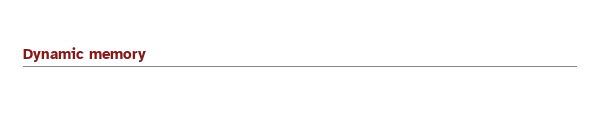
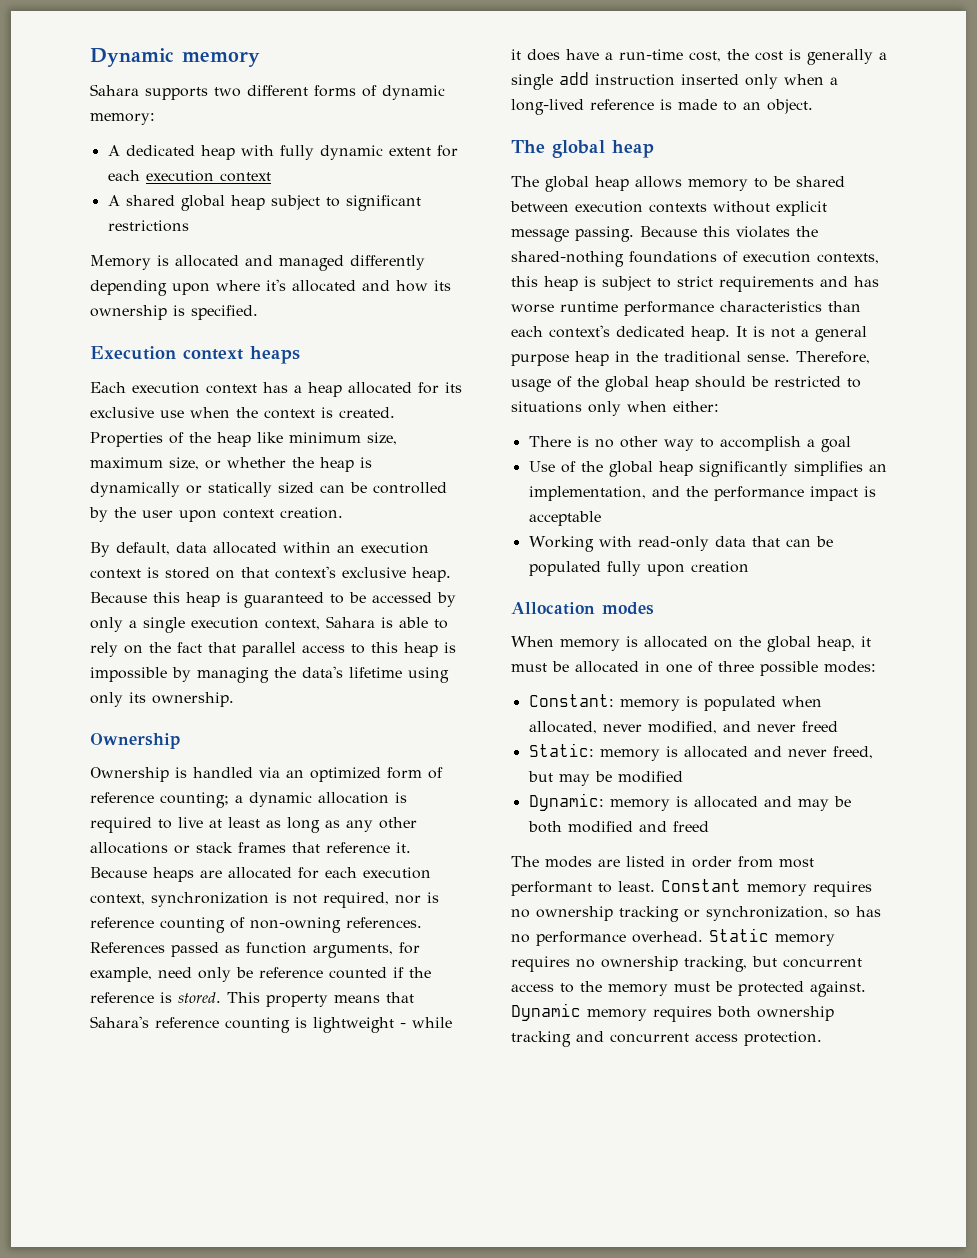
[23,47,146,62] Dynamic memory -> [90,48,260,67] [90,84,445,100] [90,113,155,125] [107,145,458,160] [107,170,271,182] [107,195,421,211] [107,220,189,232] [90,255,425,271] [90,279,451,296] [90,305,258,320] [90,346,300,364] [90,382,462,397] [90,407,395,419] [90,432,397,447] [90,457,372,472] [90,482,447,497] [89,507,343,522] [90,542,429,557] [90,566,451,582] [90,592,456,608] [90,616,448,633] [90,642,456,657] [90,666,449,683] [90,692,234,707] [90,733,180,749] [90,767,443,782] [90,792,407,808] [90,817,417,833] [90,842,411,854] [90,867,431,882] [90,892,439,908] [90,917,422,933] [90,942,420,958] [90,967,431,982] [90,992,414,1007] [90,1016,452,1033] [511,49,887,65] [511,72,838,90] [511,99,813,115] [511,140,654,158] [511,176,845,192] [510,201,827,216] [511,226,818,242] [511,251,879,267] [511,276,879,292] [511,301,861,316] [511,325,867,342] [511,351,870,366] [511,376,861,392] [511,401,719,416] [528,436,851,452] [528,461,887,477] [528,486,876,501] [528,511,601,526] [528,536,833,552] [528,561,749,576] [511,602,654,615] [511,636,871,652] [511,661,876,676] [528,694,822,711] [528,721,838,734] [528,743,873,761] [527,771,683,786] [528,793,851,811] [527,821,709,833] [511,856,814,868] [511,879,872,897] [511,906,881,922] [511,928,835,946] [511,956,862,972] [511,981,866,997] [511,1003,834,1022] [511,1031,822,1047] Dynamic memory // Sahara supports two different forms of dynamic memory: // A dedicated heap with fully dynamic extent for each execution context // A shared global heap subject to significant restrictions // Memory is allocated and managed differently depending upon where it's allocated and how its ownership is specified. // Execution context heaps // Each execution context has a heap allocated for its exclusive use when the context is created. Properties of the heap like minimum size, maximum size, or whether the heap is dynamically or statically sized can be controlled by the user upon context creation. // By default, data allocated within an execution context is stored on that context's exclusive heap. Because this heap is guaranteed to be accessed by only a single execution context, Sahara is able to rely on the fact that parallel access to this heap is impossible by managing the data's lifetime using only its ownership. // Ownership // Ownership is handled via an optimized form of reference counting; a dynamic allocation is required to live at least as long as any other allocations or stack frames that reference it. Because heaps are allocated for each execution context, synchronization is not required, nor is reference counting of non-owning references. References passed as function arguments, for example, need only be reference counted if the reference is stored. This property means that Sahara's reference counting is lightweight - while it does have a run-time cost, the cost is generally a single add instruction inserted only when a long-lived reference is made to an object. // The global heap // The global heap allows memory to be shared between execution contexts without explicit message passing. Because this violates the shared-nothing foundations of execution contexts, this heap is subject to strict requirements and has worse runtime performance characteristics than each context's dedicated heap. It is not a general purpose heap in the traditional sense. Therefore, usage of the global heap should be restricted to situations only when either: // There is no other way to accomplish a goal // Use of the global heap significantly simplifies an implementation, and the performance impact is acceptable // Working with read-only data that can be populated fully upon creation // Allocation modes // When memory is allocated on the global heap, it must be allocated in one of three possible modes: // Constant: memory is populated when allocated, never modified, and never freed // Static: memory is allocated and never freed, but may be modified // Dynamic: memory is allocated and may be both modified and freed // The modes are listed in order from most performant to least. Constant memory requires no ownership tracking or synchronization, so has no performance overhead. Static memory requires no ownership tracking, but concurrent access to the memory must be protected against. Dynamic memory requires both ownership tracking and concurrent access protection.

